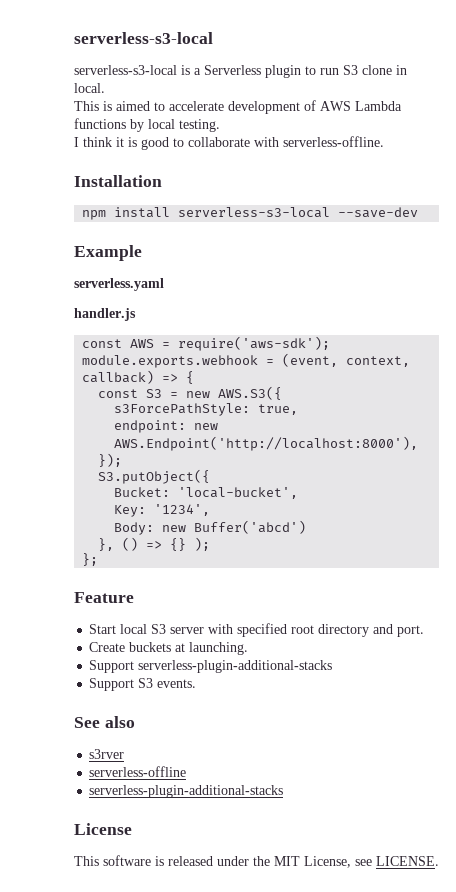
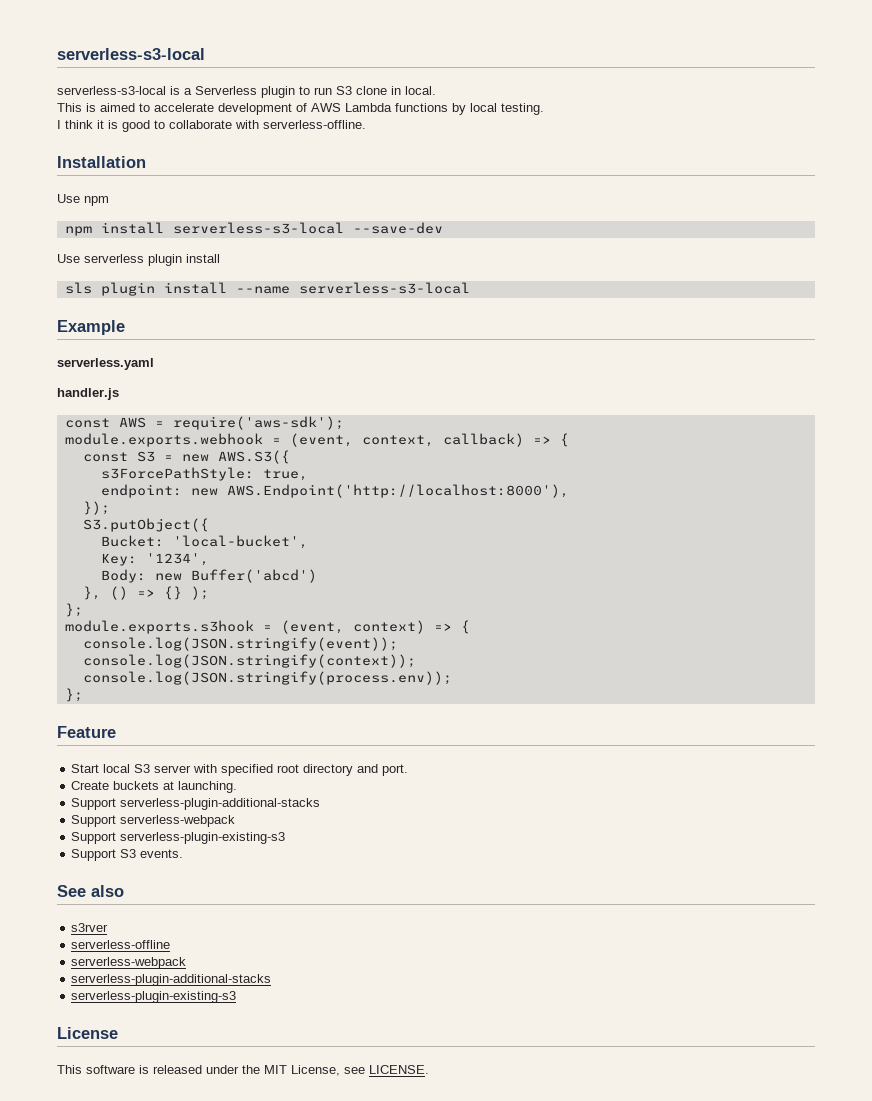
(162, 181) none -> [57,194,109,206] // Use npm
(419, 212) none -> [57,254,220,266] [64,282,470,296] // Use serverless plugin install // sls plugin install --name serverless-s3-local
(99, 559) none -> [64,620,470,634] [82,637,398,651] [82,654,416,668] [82,671,452,685] [64,688,83,702] // module.exports.s3hook = (event, context) => { // console.log(JSON.stringify(event)); // console.log(JSON.stringify(context)); // console.log(JSON.stringify(process.env)); // };
(333, 666) none -> [71,815,236,827] [71,832,286,844] // Support serverless-webpack // Support serverless-plugin-existing-s3
[89,785,284,798] // serverless-plugin-additional-stacks -> [71,957,187,969] [71,974,272,986] [71,991,237,1003] // serverless-webpack // serverless-plugin-additional-stacks // serverless-plugin-existing-s3

